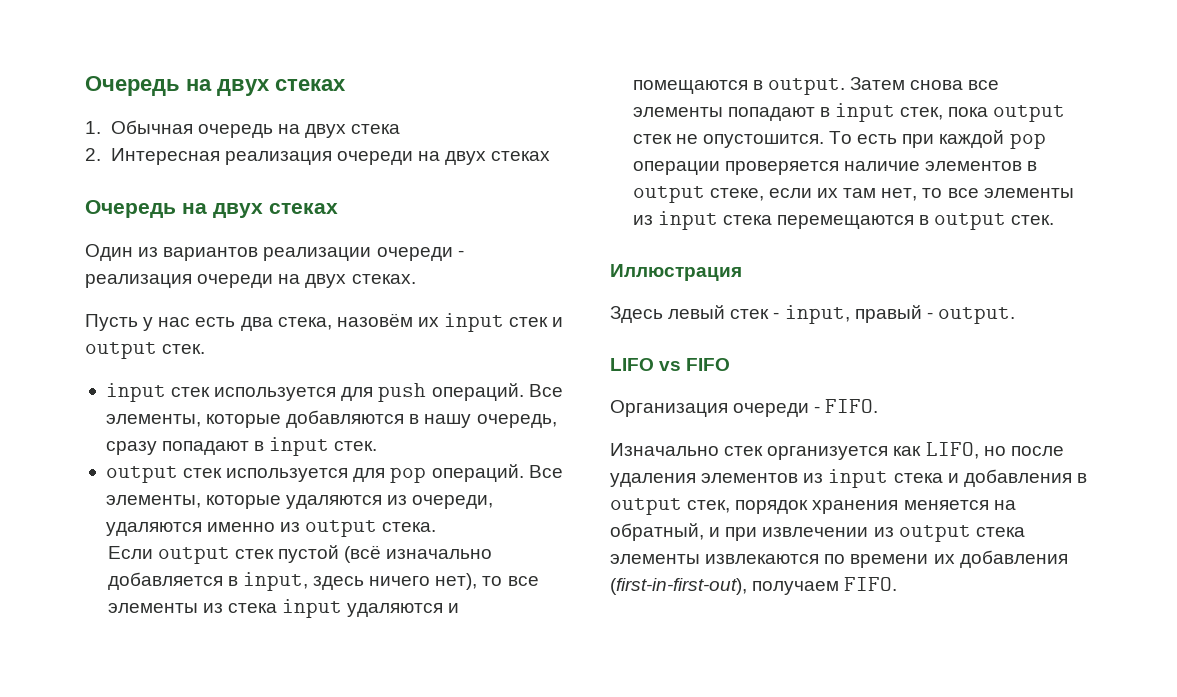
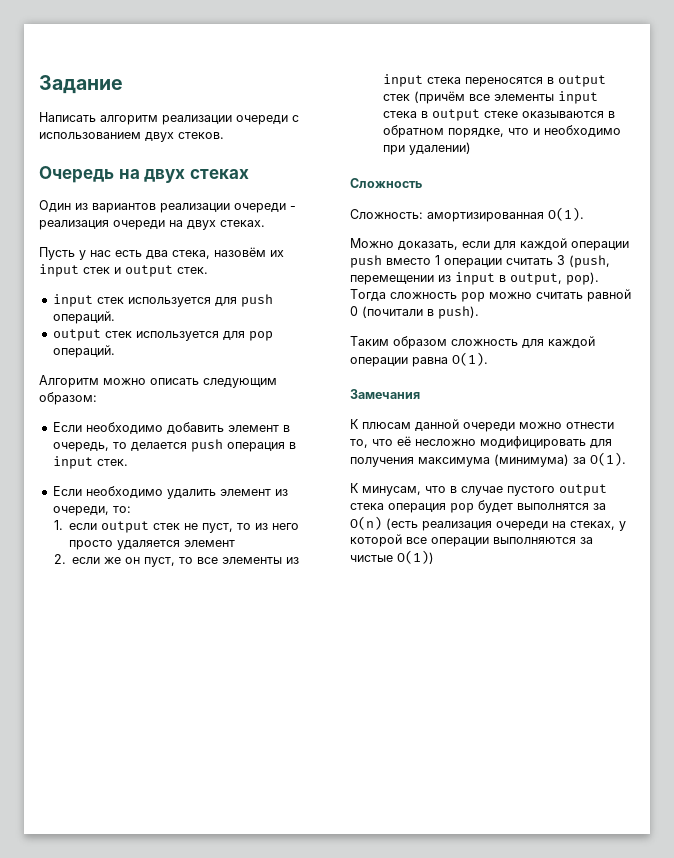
[85,76,346,96] [85,120,401,138] [85,148,551,165] Очередь на двух стеках // 1. Обычная очередь на двух стека // 2. Интересная реализация очереди на двух стеках -> [39,75,123,94] [39,112,299,125] [39,132,224,142] Задание // Написать алгоритм реализации очереди с использованием двух стеков.
[528,384,563,397] [105,410,557,428] [105,437,378,456] Все элементы, которые добавляются в нашу очередь, сразу попадают в input стек. -> (115, 317) none
[528,465,563,478] [105,495,494,509] [105,520,437,537] [107,545,493,564] [107,572,539,591] [107,599,460,618] [632,77,1000,95] [632,103,1066,122] [632,130,1046,149] [632,161,1038,175] [632,186,918,203] Все элементы, которые удаляются из очереди, удаляются именно из output стека. // Если output стек пустой (всё изначально добавляется в input, здесь ничего нет), то все элементы из стека input удаляются и помещаются в output. Затем снова все элементы попадают в input стек, пока output стек не опустошится. То есть при каждой pop операции проверяется наличие элементов в output стеке, если их там нет, -> [39,375,277,388] [39,392,97,405] [52,422,290,434] [52,439,296,452] [52,456,128,469] [52,486,288,499] [52,506,131,516] [53,520,300,533] [69,540,236,550] [53,554,176,567] // Алгоритм можно описать следующим образом: // Если необходимо добавить элемент в очередь, то делается push операция в input стек. // Если необходимо удалить элемент из очереди, то: // 1. если output стек не пуст, то из него просто удаляется элемент // 2. если же он пуст,
[777,213,1055,230] [610,264,742,281] [610,305,1015,324] [610,358,731,371] [610,399,879,417] [610,442,1064,460] [610,469,1087,488] [610,498,1016,515] [610,523,1025,542] [610,550,1068,568] [610,577,898,595] перемещаются в output стек. // Иллюстрация // Здесь левый стек - input, правый - output. // LIFO vs FIFO // Организация очереди - FIFO. // Изначально стек организуется как LIFO, но после удаления элементов из input стека и добавления в output стек, порядок хранения меняется на обратный, и при извлечении из output стека элементы извлекаются по времени их добавления (first-in-first-out), получаем FIFO. -> [465,75,607,87] [383,91,599,104] [383,109,616,121] [383,125,622,138] [383,142,472,155] [350,178,422,188] [350,207,584,222] [350,238,629,251] [350,255,610,268] [350,272,599,285] [350,289,631,302] [350,306,479,319] [350,336,595,349] [350,352,488,367] [350,389,420,399] [350,419,614,432] [350,436,612,449] [350,452,626,467] [350,483,607,496] [350,500,606,513] [350,516,626,531] [350,534,593,547] [350,550,434,564] переносятся в output стек (причём все элементы input стека в output стеке оказываются в обратном порядке, что и необходимо при удалении) // Сложность // Сложность: амортизированная O(1). // Можно доказать, если для каждой операции push вместо 1 операции считать 3 (push, перемещении из input в output, pop). Тогда сложность pop можно считать равной 0 (почитали в push). // Таким образом сложность для каждой операции равна O(1). // Замечания // К плюсам данной очереди можно отнести то, что её несложно модифицировать для получения максимума (минимума) за O(1). // К минусам, что в случае пустого output стека операция pop будет выполнятся за O(n) (есть реализация очереди на стеках, у которой все операции выполняются за чистые O(1))

